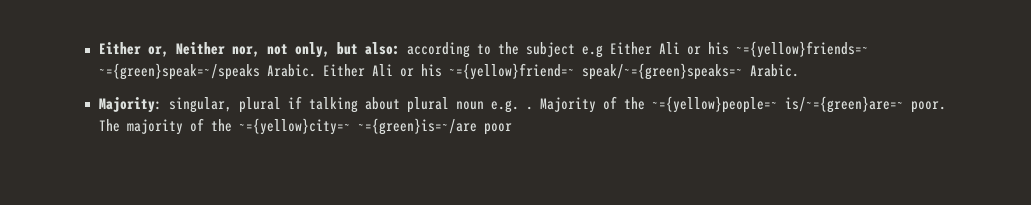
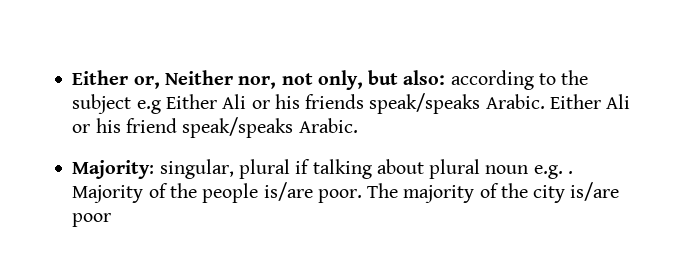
[735,41,869,58] [98,63,260,80] ~={yellow}friends=~ ~={green}speak=~/speaks -> [305,93,481,114] friends speak/speaks
[448,63,743,80] ~={yellow}friend=~ speak/~={green}speaks=~ -> [125,117,294,138] friend speak/speaks
[651,96,904,113] ~={yellow}people=~ is/~={green}are=~ -> [202,182,313,203] people is/are
[238,118,477,135] ~={yellow}city=~ ~={green}is=~/are -> [533,182,620,203] city is/are

